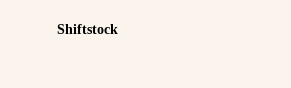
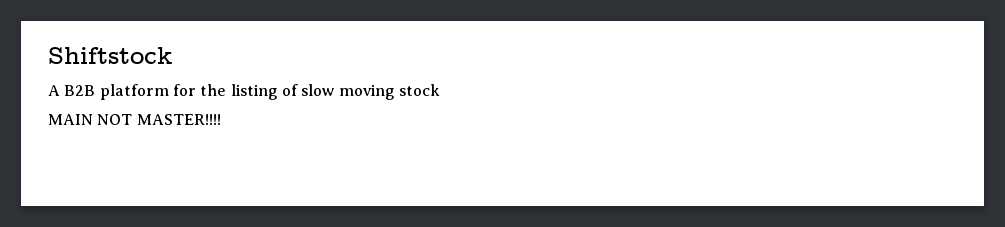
(118, 29) none -> [48,84,440,100] [48,114,221,125] // A B2B platform for the listing of slow moving stock // MAIN NOT MASTER!!!!

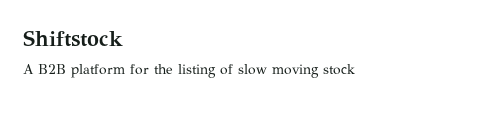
[48,114,221,125] // MAIN NOT MASTER!!!! -> (355, 69) none

